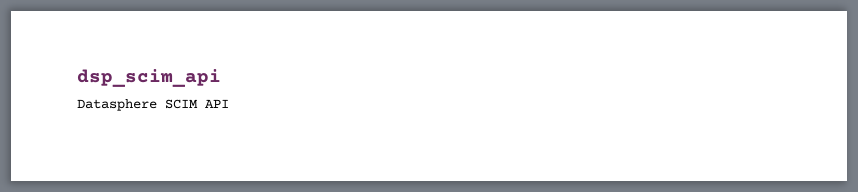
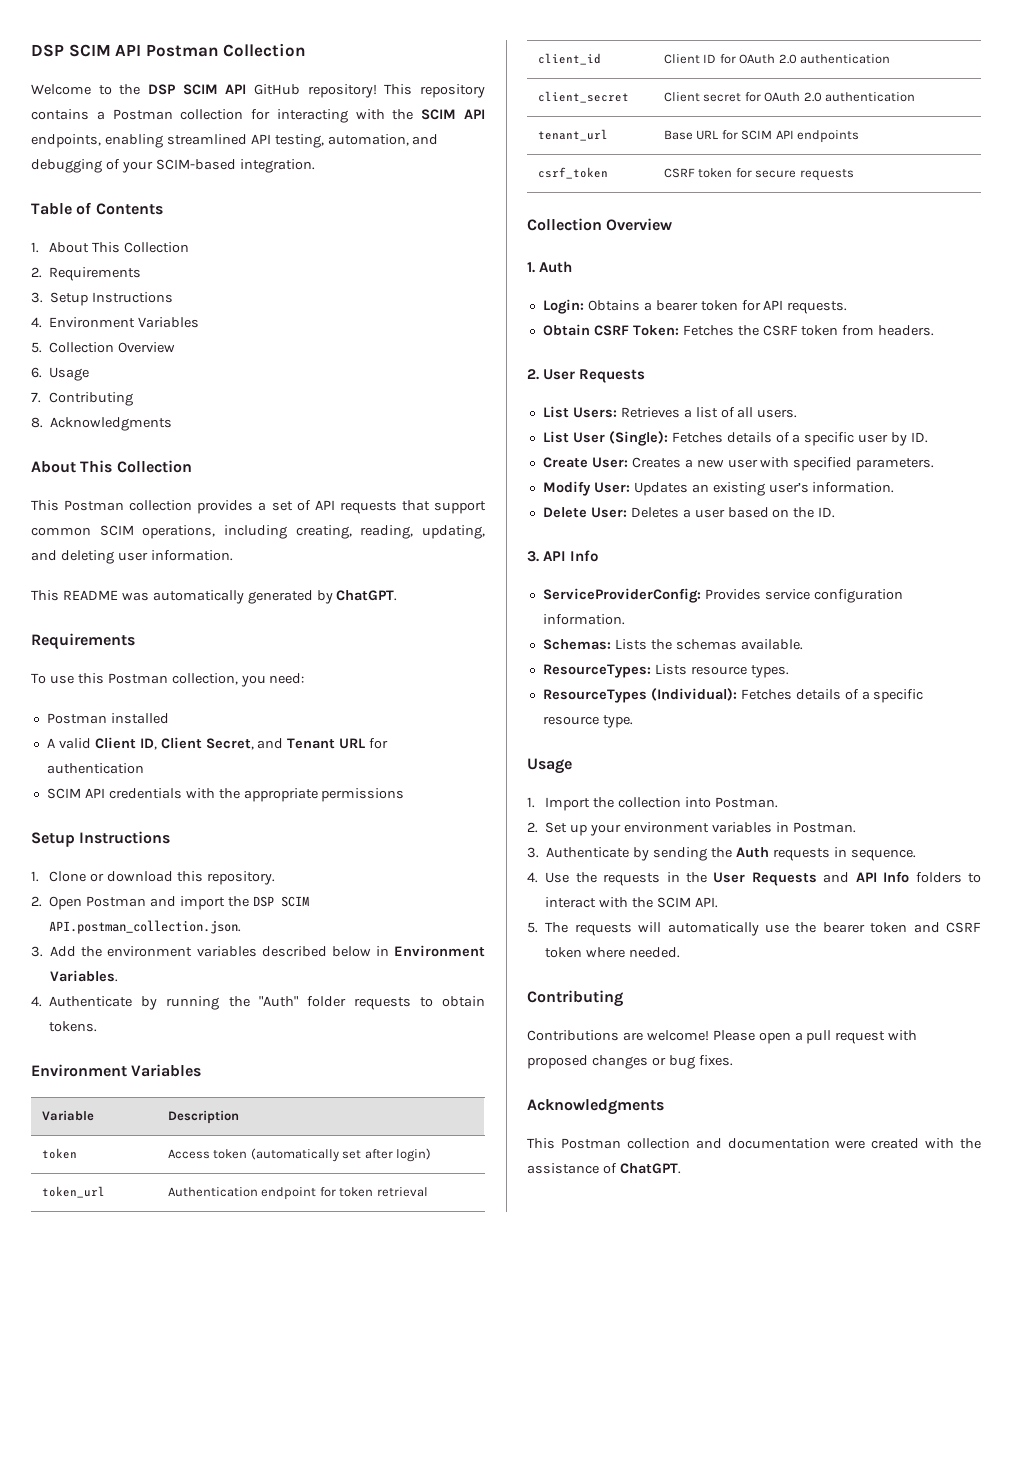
[77,69,221,87] [77,99,229,111] dsp_scim_api // Datasphere SCIM API -> [31,43,307,57] [31,84,486,98] [31,109,485,123] [31,134,439,148] [31,159,315,173] [31,202,163,215] [31,242,189,253] [31,267,142,281] [31,292,174,306] [31,317,200,328] [31,342,176,353] [31,367,90,381] [31,392,133,406] [31,417,173,431] [31,460,192,473] [31,500,487,514] [31,525,485,539] [31,550,233,564] [31,590,398,604] [31,633,135,650] [31,673,305,687] [46,713,169,724] [46,737,389,750] [46,763,144,774] [46,788,405,802] [31,831,171,847] [31,871,275,885] [31,896,309,910] [49,920,242,934] [31,945,485,957] [50,970,119,982] [31,996,485,1010] [49,1021,98,1032] [31,1064,202,1077] [41,1110,94,1121] [167,1110,239,1124] [41,1148,77,1159] [167,1148,432,1162] [41,1186,105,1198] [167,1187,428,1200] [537,53,601,65] [663,54,891,64] [537,91,629,103] [663,92,916,102] [537,129,608,141] [663,130,860,143] [537,167,608,179] [663,168,854,181] [527,218,673,231] [527,261,573,273] [542,299,848,314] [542,324,935,336] [527,369,646,383] [542,406,798,418] [542,431,929,446] [542,457,935,471] [542,481,895,496] [542,507,836,518] [527,550,599,562] [542,588,903,603] [542,614,625,625] [542,639,803,650] [542,664,789,678] [542,688,924,703] [542,715,633,728] [527,758,572,774] [527,797,778,811] [527,822,856,836] [527,847,916,861] [527,871,981,886] [545,897,718,908] [527,922,981,936] [545,947,681,958] [527,990,623,1007] [527,1030,918,1044] [527,1055,733,1069] [527,1099,664,1115] [527,1138,981,1149] [527,1163,681,1174] DSP SCIM API Postman Collection // Welcome to the DSP SCIM API GitHub repository! This repository contains a Postman collection for interacting with the SCIM API endpoints, enabling streamlined API testing, automation, and debugging of your SCIM-based integration. // Table of Contents // 1. About This Collection // 2. Requirements // 3. Setup Instructions // 4. Environment Variables // 5. Collection Overview // 6. Usage // 7. Contributing // 8. Acknowledgments // About This Collection // This Postman collection provides a set of API requests that support common SCIM operations, including creating, reading, updating, and deleting user information. // This README was automatically generated by ChatGPT. // Requirements // To use this Postman collection, you need: // Postman installed // A valid Client ID, Client Secret, and Tenant URL for authentication // SCIM API credentials with the appropriate permissions // Setup Instructions // 1. Clone or download this repository. // 2. Open Postman and import the DSP SCIM API.postman_collection.json. // 3. Add the environment variables described below in Environment Variables. // 4. Authenticate by running the "Auth" folder requests to obtain tokens. // Environment Variables // Variable | Description // token | Access token (automatically set after login) // token_url | Authentication endpoint for token retrieval // client_id | Client ID for OAuth 2.0 authentication // client_secret | Client secret for OAuth 2.0 authentication // tenant_url | Base URL for SCIM API endpoints // csrf_token | CSRF token for secure requests // Collection Overview // 1. Auth // Login: Obtains a bearer token for API requests. // Obtain CSRF Token: Fetches the CSRF token from headers. // 2. User Requests // List Users: Retrieves a list of all users. // List User (Single): Fetches details of a specific user by ID. // Create User: Creates a new user with specified parameters. // Modify User: Updates an existing user’s information. // Delete User: Deletes a user based on the ID. // 3. API Info // ServiceProviderConfig: Provides service configuration information. // Schemas: Lists the schemas available. // ResourceTypes: Lists resource types. // ResourceTypes (Individual): Fetches details of a specific resource type. // Usage // 1. Import the collection into Postman. // 2. Set up your environment variables in Postman. // 3. Authenticate by sending the Auth requests in sequence. // 4. Use the requests in the User Requests and API Info folders to interact with the SCIM API. // 5. The requests will automatically use the bearer token and CSRF token where needed. // Contributing // Contributions are welcome! Please open a pull request with proposed changes or bug fixes. // Acknowledgments // This Postman collection and documentation were created with the assistance of ChatGPT.

